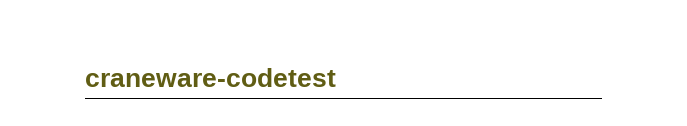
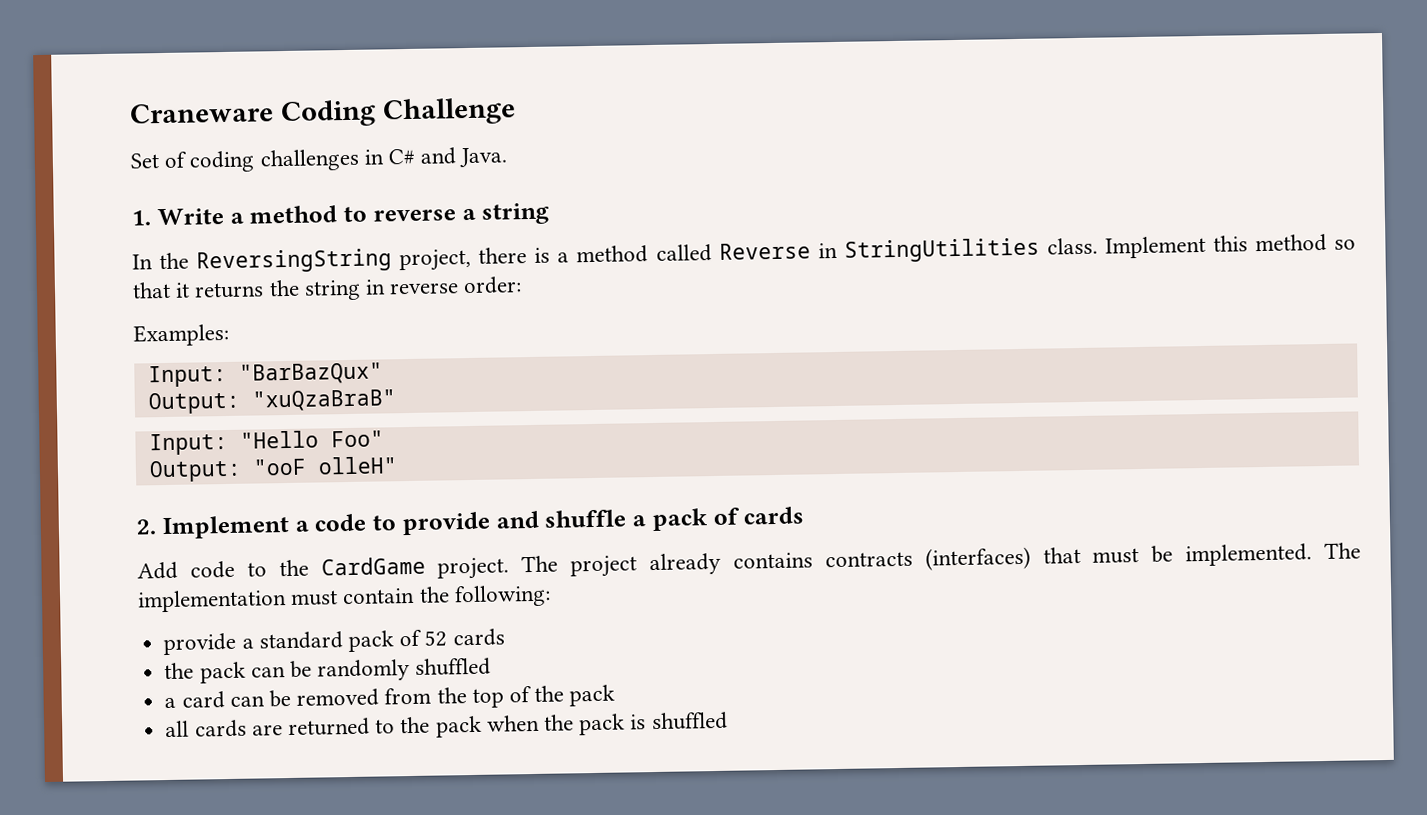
[85,68,336,87] craneware-codetest -> [129,97,516,128] [130,147,509,173] [131,202,550,226] [132,233,1356,274] [132,276,523,301] [133,323,229,347] [147,362,383,388] [147,389,396,415] [148,430,384,456] [148,456,398,483] [136,506,805,540] [137,542,1361,580] [137,584,551,613] [163,628,505,656] [164,657,492,684] [164,684,616,709] [165,711,728,738] Craneware Coding Challenge // Set of coding challenges in C# and Java. // 1. Write a method to reverse a string // In the ReversingString project, there is a method called Reverse in StringUtilities class. Implement this method so that it returns the string in reverse order: // Examples: // Input: "BarBazQux" // Output: "xuQzaBraB" // Input: "Hello Foo" // Output: "ooF olleH" // 2. Implement a code to provide and shuffle a pack of cards // Add code to the CardGame project. The project already contains contracts (interfaces) that must be implemented. The implementation must contain the following: // provide a standard pack of 52 cards // the pack can be randomly shuffled // a card can be removed from the top of the pack // all cards are returned to the pack when the pack is shuffled

